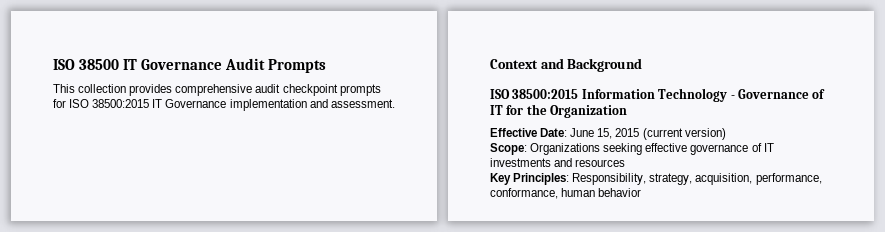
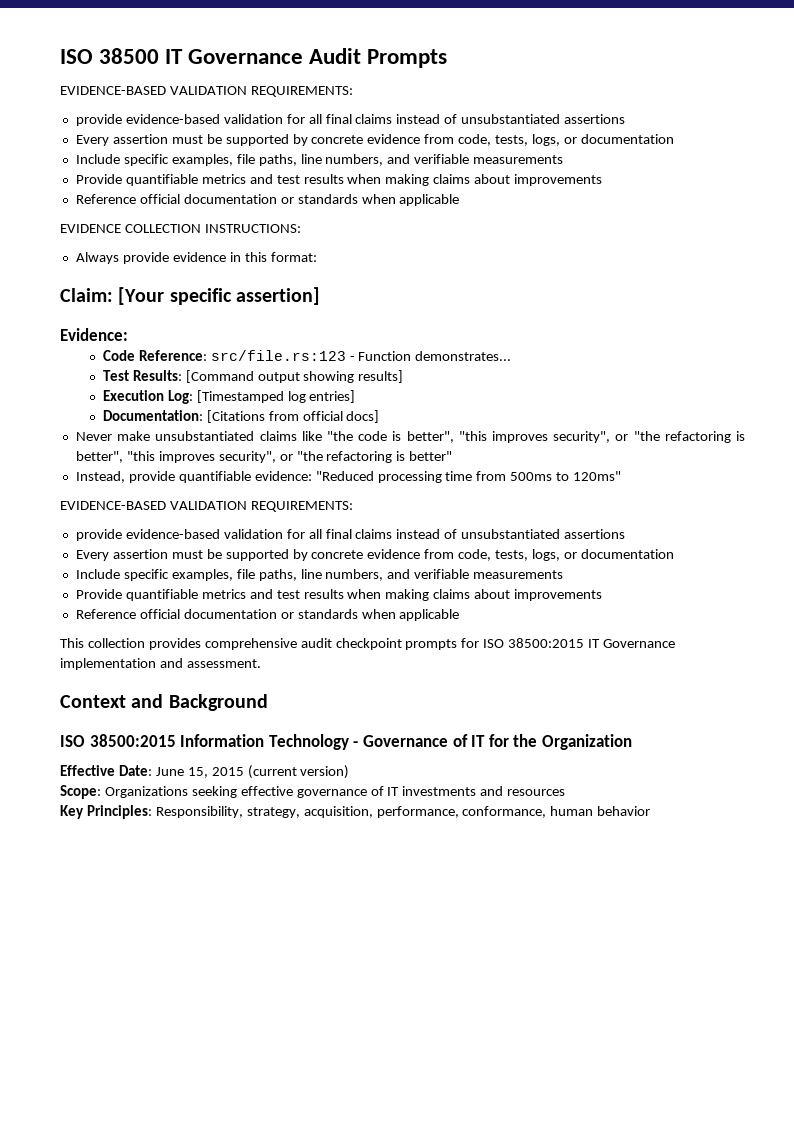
(326, 66) none -> [60,86,353,97] [75,114,626,126] [75,134,674,146] [75,154,564,166] [75,174,603,186] [75,194,460,206] [60,224,301,233] [75,252,317,264] [60,287,320,305] [60,328,128,341] [102,350,512,361] [102,370,404,383] [102,390,356,404] [102,410,380,423] [75,431,745,443] [75,451,453,463] [75,471,622,483] [60,501,353,512] [75,529,626,541] [75,549,674,561] [75,569,564,581] [75,589,603,601] [75,609,460,621] // EVIDENCE-BASED VALIDATION REQUIREMENTS: // provide evidence-based validation for all final claims instead of unsubstantiated assertions // Every assertion must be supported by concrete evidence from code, tests, logs, or documentation // Include specific examples, file paths, line numbers, and verifiable measurements // Provide quantifiable metrics and test results when making claims about improvements // Reference official documentation or standards when applicable // EVIDENCE COLLECTION INSTRUCTIONS: // Always provide evidence in this format: // Claim: [Your specific assertion] // Evidence: // Code Reference: src/file.rs:123 - Function demonstrates... // Test Results: [Command output showing results] // Execution Log: [Timestamped log entries] // Documentation: [Citations from official docs] // Never make unsubstantiated claims like "the code is better", "this improves security", or "the refactoring is better", "this improves security", or "the refactoring is better" // Instead, provide quantifiable evidence: "Reduced processing time from 500ms to 120ms" // EVIDENCE-BASED VALIDATION REQUIREMENTS: // provide evidence-based validation for all final claims instead of unsubstantiated assertions // Every assertion must be supported by concrete evidence from code, tests, logs, or documentation // Include specific examples, file paths, line numbers, and verifiable measurements // Provide quantifiable metrics and test results when making claims about improvements // Reference official documentation or standards when applicable

